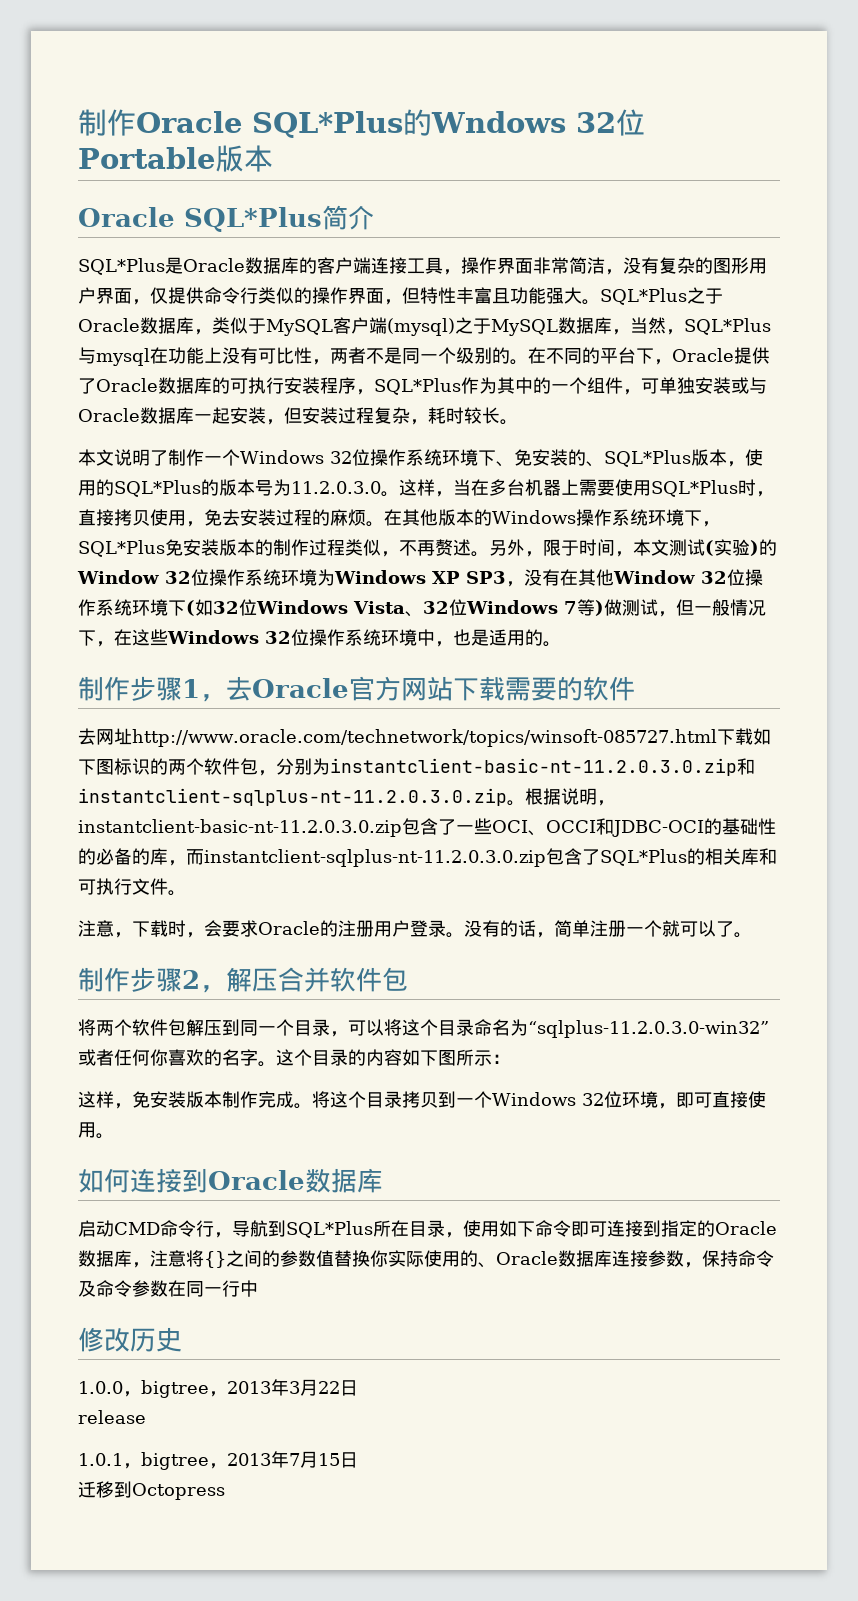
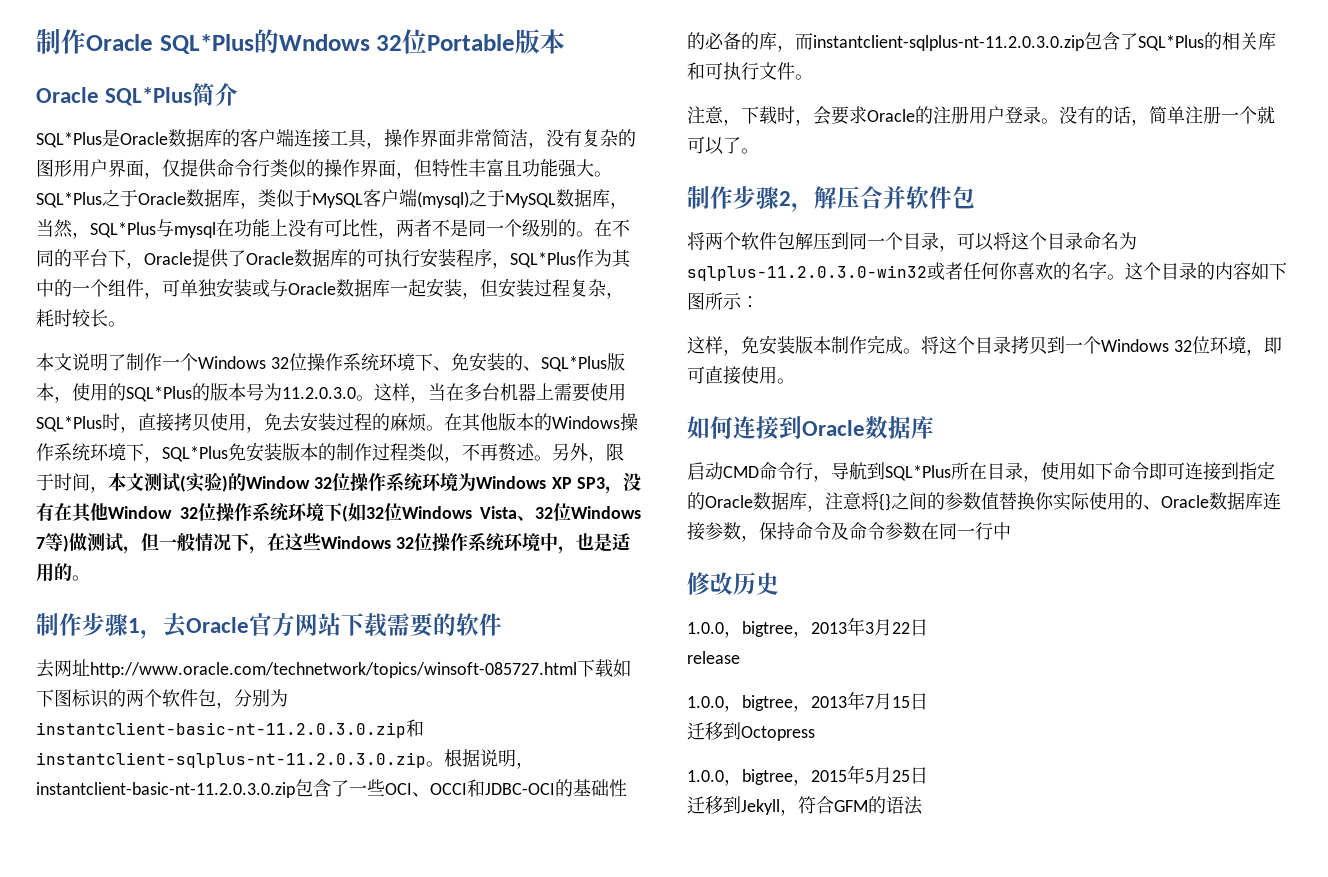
[528,1020,769,1038] “sqlplus-11.2.0.3.0-win32” -> [687,265,927,281] sqlplus-11.2.0.3.0-win32
[78,1453,123,1466] 1.0.1 -> [687,696,724,708] 1.0.0
(225, 1491) none -> [687,765,928,786] [687,796,923,816] // 1.0.0，bigtree，2015年5月25日 // 迁移到Jekyll，符合GFM的语法

